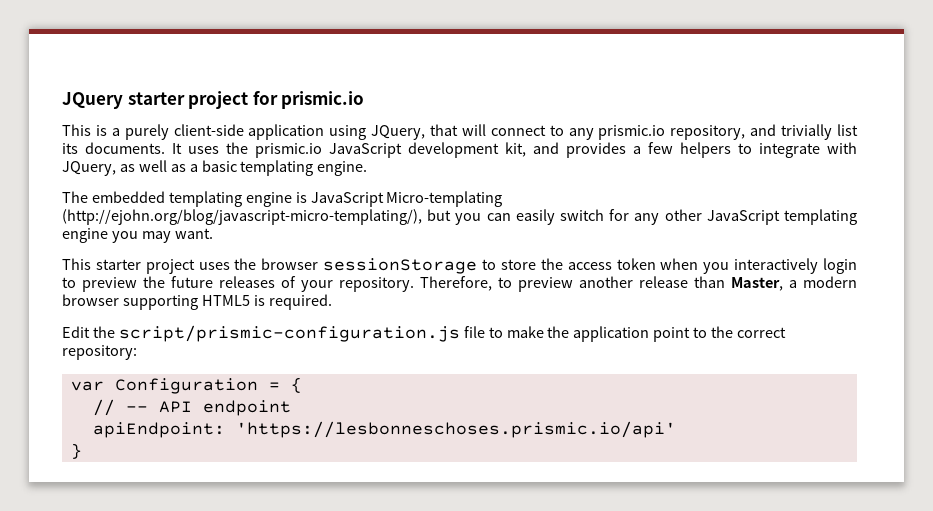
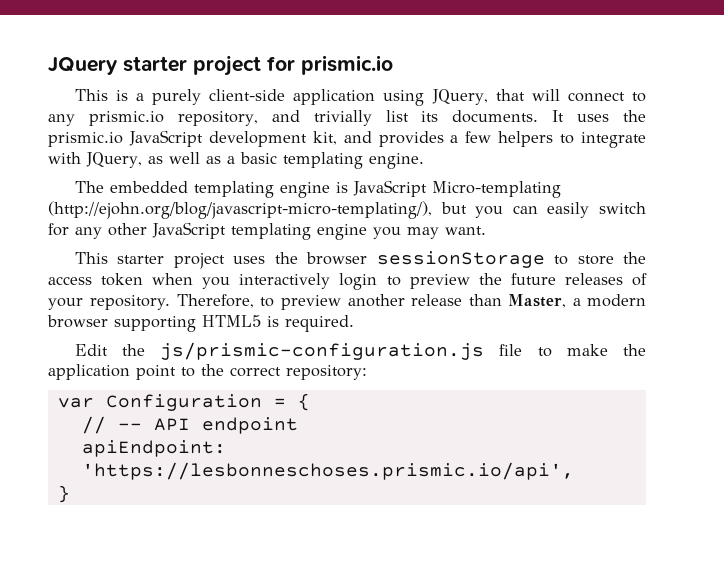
[118,325,460,342] script/prismic-configuration.js -> [160,342,485,360] js/prismic-configuration.js
[235,421,676,438] 'https://lesbonneschoses.prismic.io/api' -> [81,462,574,480] 'https://lesbonneschoses.prismic.io/api',

